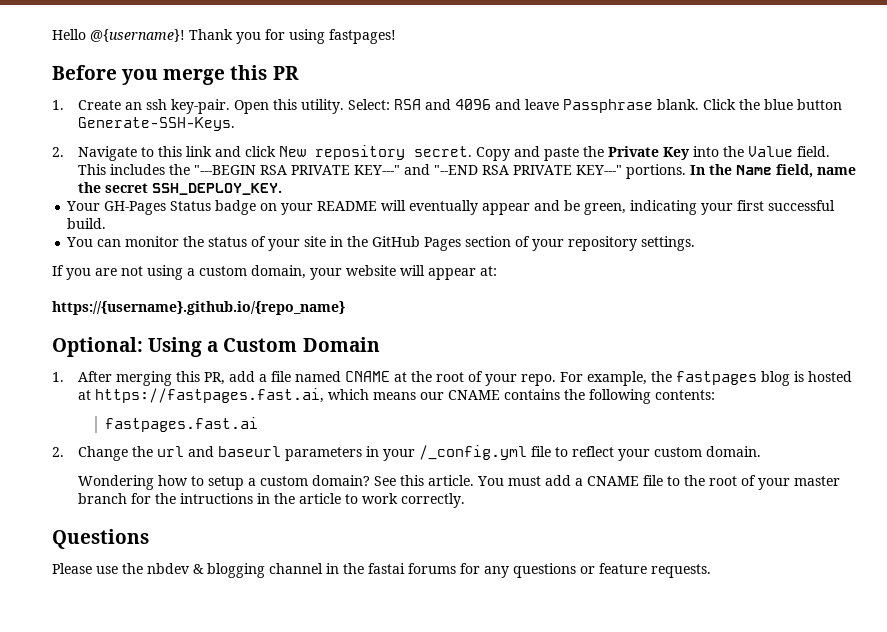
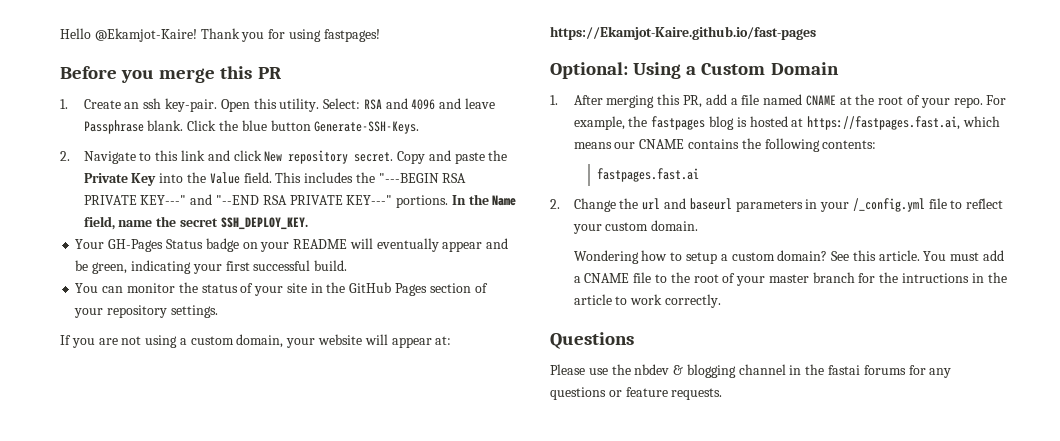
[90,29,185,42] @{username}! -> [94,28,197,42] @Ekamjot-Kaire!
[52,301,345,315] https://{username}.github.io/{repo_name} -> [550,26,816,40] https://Ekamjot-Kaire.github.io/fast-pages

